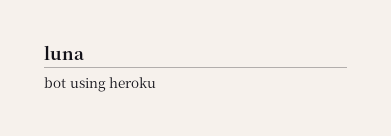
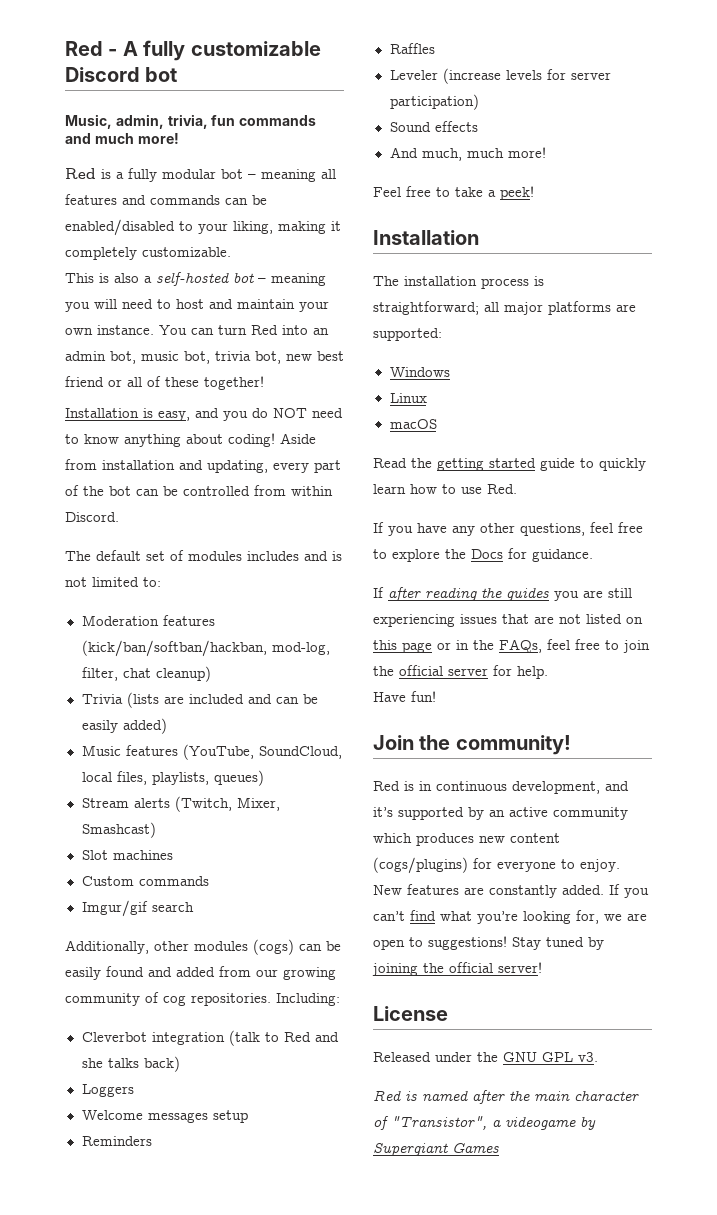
[44,45,84,60] [44,77,157,92] luna // bot using heroku -> [65,40,321,61] [65,67,178,82] [65,114,317,129] [65,133,179,144] [65,168,336,182] [65,194,267,205] [65,219,341,236] [65,247,231,260] [65,272,326,286] [65,299,329,312] [65,325,329,335] [65,351,344,364] [65,376,264,390] [65,408,343,421] [65,433,316,447] [65,459,341,473] [65,485,333,496] [65,512,119,522] [65,550,342,561] [65,577,161,587] [81,615,215,626] [81,640,330,657] [81,666,211,682] [81,692,318,708] [81,718,167,734] [81,744,342,760] [81,770,264,786] [81,796,280,812] [81,822,156,838] [81,850,173,860] [81,876,209,886] [81,900,194,917] [65,939,341,955] [65,966,336,980] [65,992,340,1006] [81,1030,339,1046] [81,1056,180,1072] [81,1084,134,1097] [81,1110,248,1123] [81,1136,152,1146] [389,43,435,54] [389,68,611,84] [389,94,479,110] [389,121,478,132] [389,147,546,161] [373,186,534,200] [373,230,479,245] [373,276,544,289] [373,301,636,315] [373,328,442,341] [389,367,450,377] [389,393,427,403] [389,419,437,429] [373,458,646,471] [373,484,517,494] [373,522,643,536] [373,548,593,562] [373,587,632,601] [373,614,643,627] [373,639,650,653] [373,665,548,679] [373,691,436,702] [373,735,571,755] [373,781,629,794] [373,807,628,820] [373,833,560,846] [373,857,620,874] [373,884,649,898] [373,910,647,924] [373,936,604,950] [372,962,542,976] [373,1006,448,1021] [373,1052,598,1062] [373,1090,639,1104] [373,1116,596,1130] [373,1143,499,1156] Red - A fully customizable Discord bot // Music, admin, trivia, fun commands and much more! // Red is a fully modular bot – meaning all features and commands can be enabled/disabled to your liking, making it completely customizable. // This is also a self-hosted bot – meaning you will need to host and maintain your own instance. You can turn Red into an admin bot, music bot, trivia bot, new best friend or all of these together! // Installation is easy, and you do NOT need to know anything about coding! Aside from installation and updating, every part of the bot can be controlled from within Discord. // The default set of modules includes and is not limited to: // Moderation features (kick/ban/softban/hackban, mod-log, filter, chat cleanup) // Trivia (lists are included and can be easily added) // Music features (YouTube, SoundCloud, local files, playlists, queues) // Stream alerts (Twitch, Mixer, Smashcast) // Slot machines // Custom commands // Imgur/gif search // Additionally, other modules (cogs) can be easily found and added from our growing community of cog repositories. Including: // Cleverbot integration (talk to Red and she talks back) // Loggers // Welcome messages setup // Reminders // Raffles // Leveler (increase levels for server participation) // Sound effects // And much, much more! // Feel free to take a peek! // Installation // The installation process is straightforward; all major platforms are supported: // Windows // Linux // macOS // Read the getting started guide to quickly learn how to use Red. // If you have any other questions, feel free to explore the Docs for guidance. // If after reading the guides you are still experiencing issues that are not listed on this page or in the FAQs, feel free to join the official server for help. // Have fun! // Join the community! // Red is in continuous development, and it’s supported by an active community which produces new content (cogs/plugins) for everyone to enjoy. New features are constantly added. If you can’t find what you’re looking for, we are open to suggestions! Stay tuned by joining the official server! // License // Released under the GNU GPL v3. // Red is named after the main character of "Transistor", a videogame by Supergiant Games

